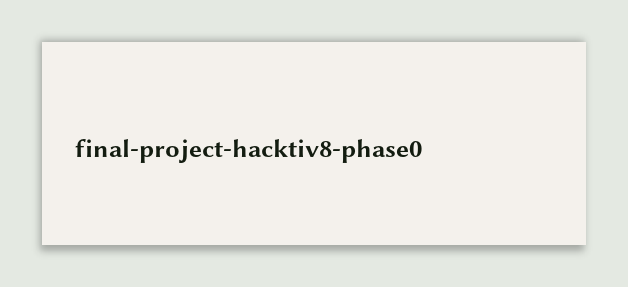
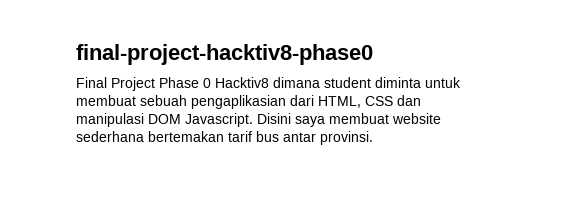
(422, 151) none -> [76,77,461,91] [76,95,421,109] [76,113,441,127] [76,131,373,145] // Final Project Phase 0 Hacktiv8 dimana student diminta untuk membuat sebuah pengaplikasian dari HTML, CSS dan manipulasi DOM Javascript. Disini saya membuat website sederhana bertemakan tarif bus antar provinsi.

